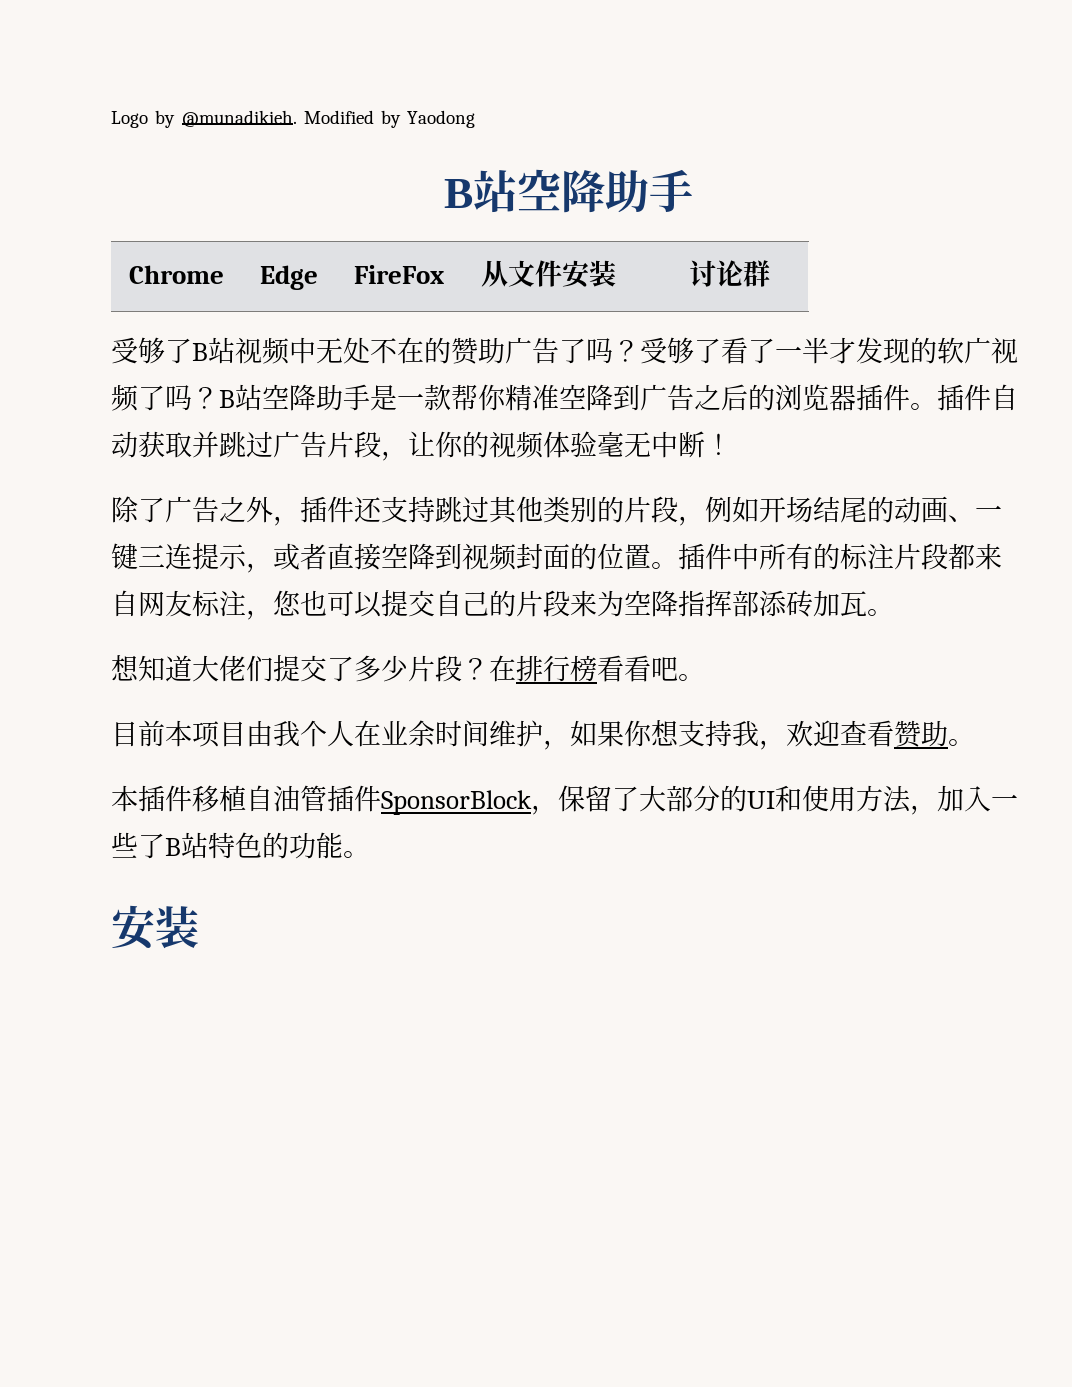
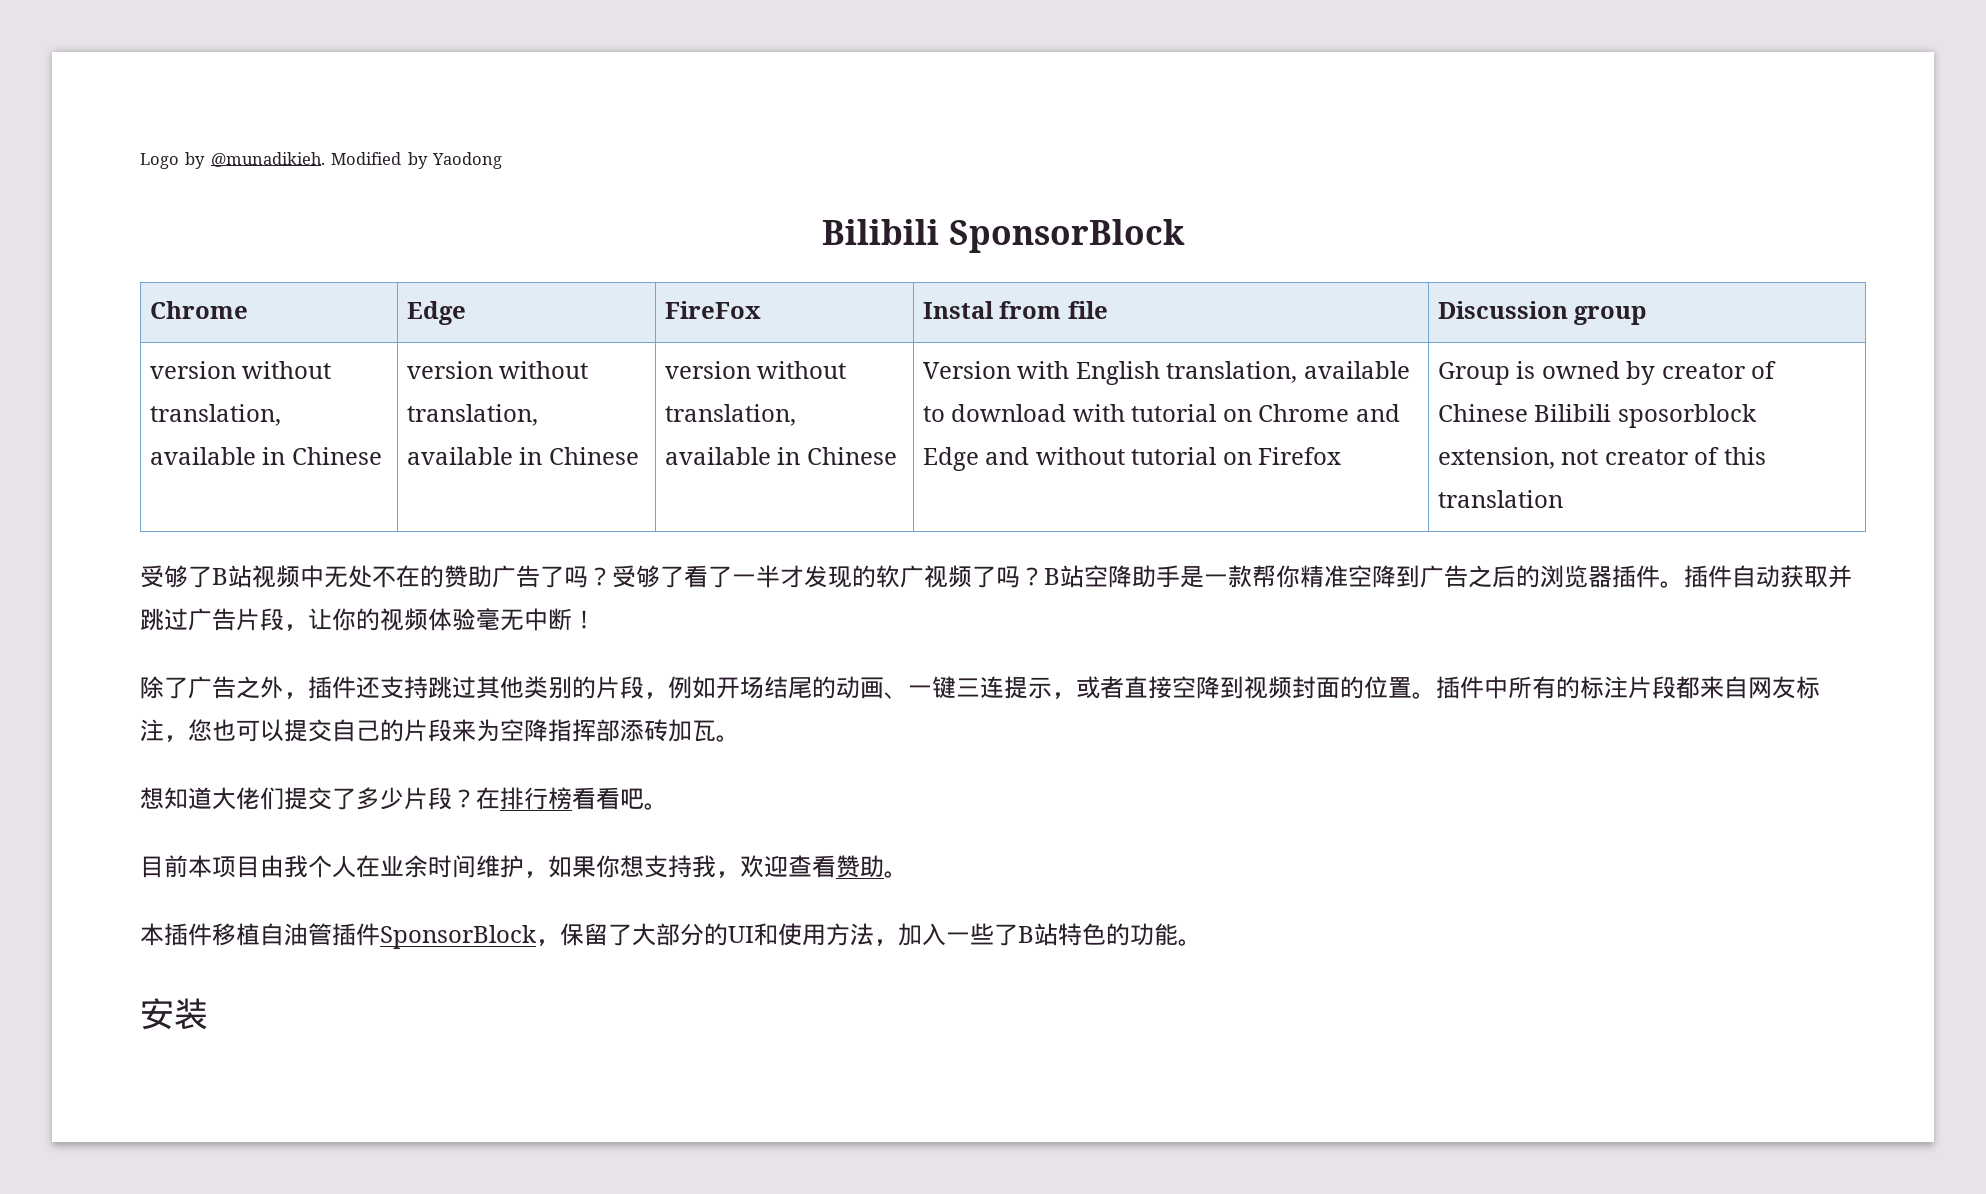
[443,169,693,213] B站空降助手 -> [822,219,1185,253] Bilibili SponsorBlock
[480,260,616,288] [688,260,770,287] 从文件安装 | 讨论群 -> [922,301,1108,319] [1437,301,1647,325] [149,361,332,379] [149,404,281,426] [149,447,382,465] [406,361,589,379] [406,404,538,426] [406,447,639,465] [664,361,847,379] [664,404,796,426] [664,447,897,465] [922,361,1410,385] [922,404,1400,422] [922,447,1342,471] [1437,361,1777,385] [1437,404,1757,428] [1437,447,1766,469] [1437,490,1563,508] Instal from file | Discussion group // version without translation, available in Chinese | version without translation, available in Chinese | version without translation, available in Chinese | Version with English translation, available to download with tutorial on Chrome and Edge and without tutorial on Firefox | Group is owned by creator of Chinese Bilibili sposorblock extension, not creator of this translation

